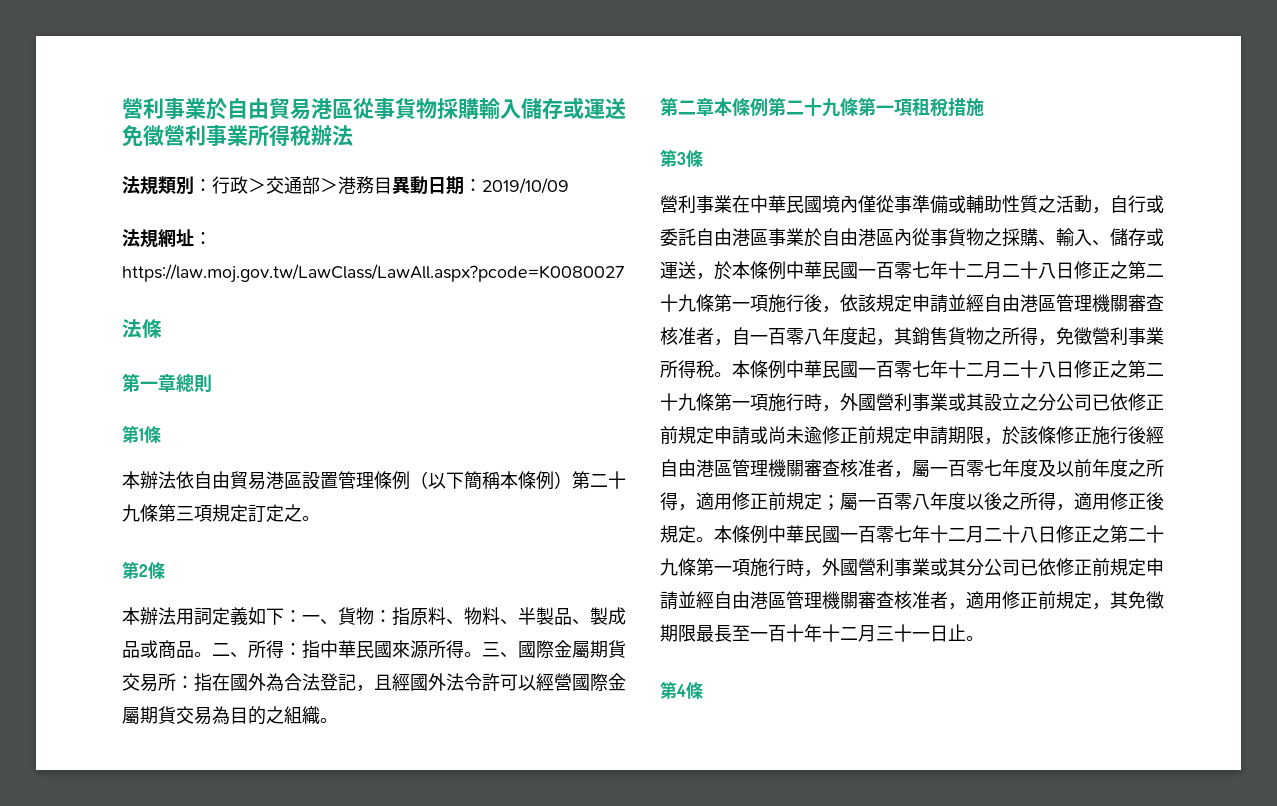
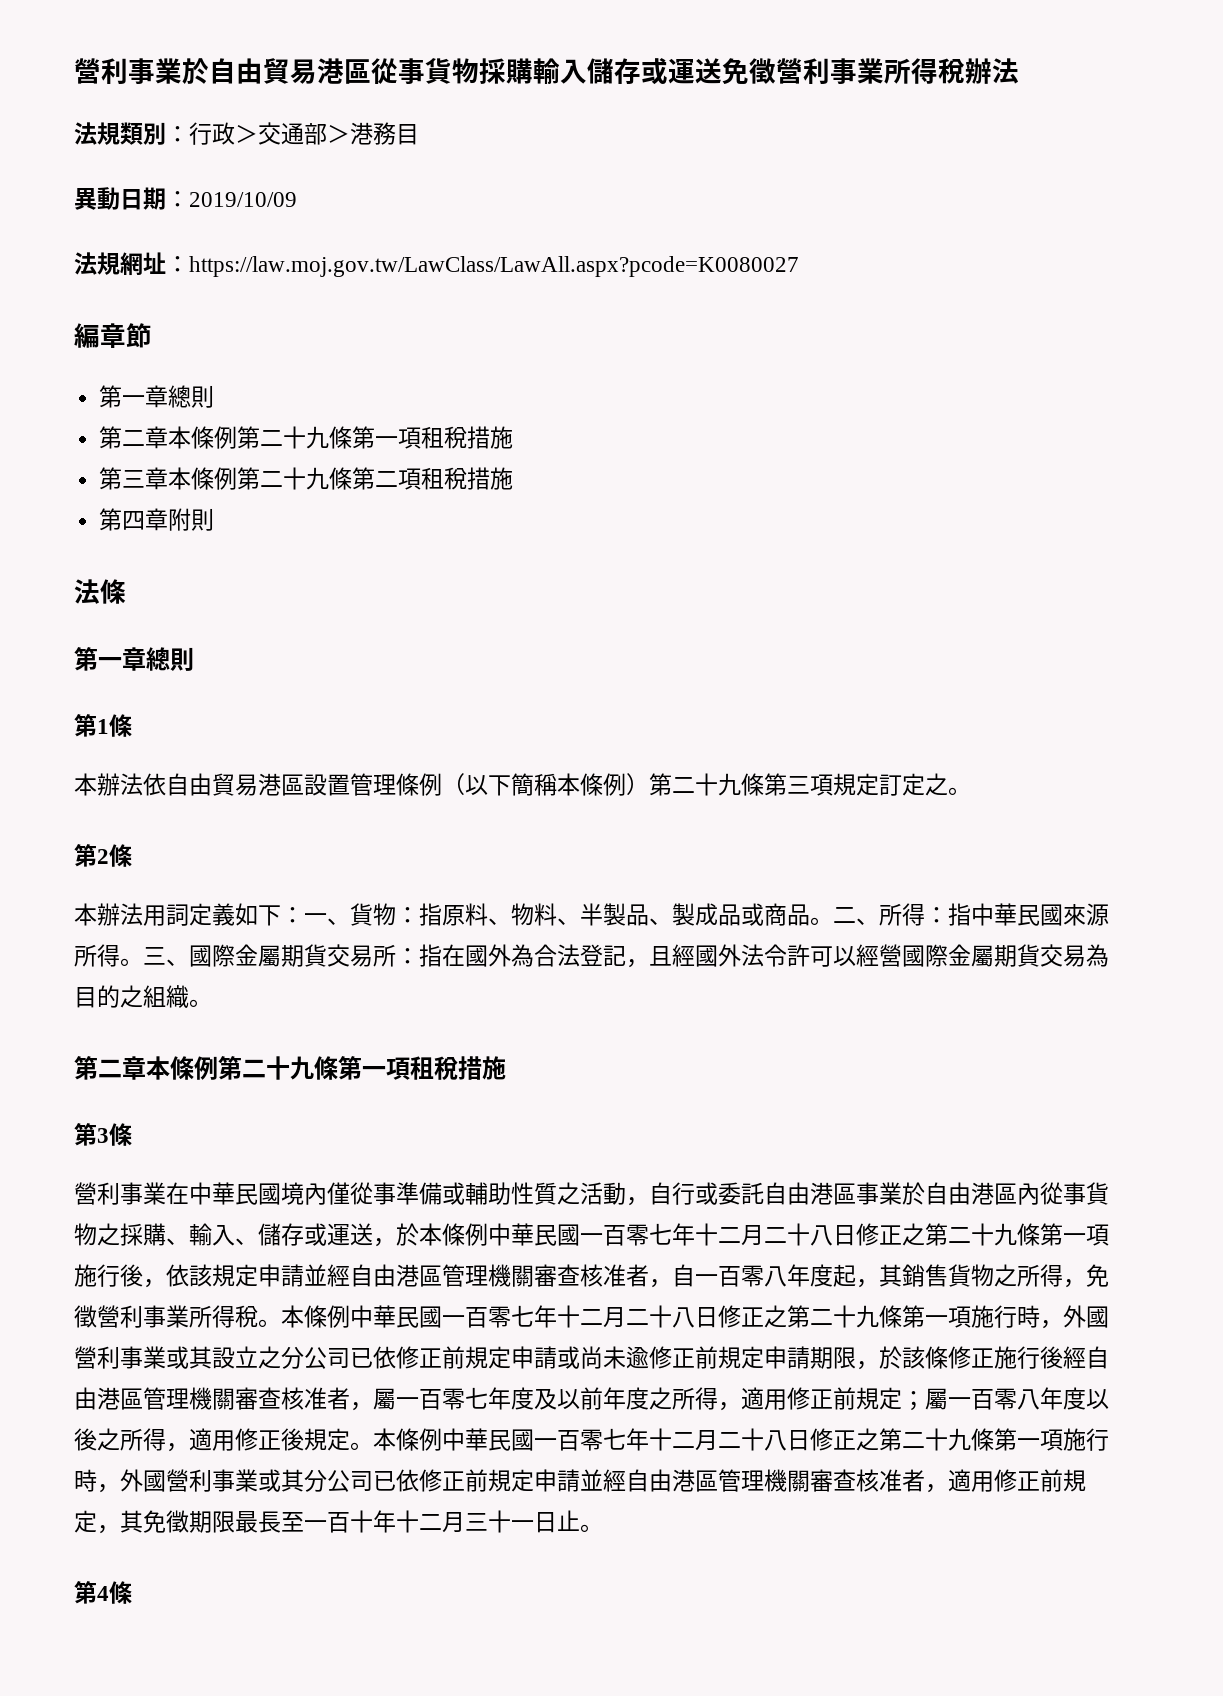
(392, 185) none -> (419, 134) //
(625, 273) none -> [74,323,152,348] [99,385,215,408] [99,426,514,449] [99,467,514,490] [99,508,215,531] // 編章節 // 第一章總則 // 第二章本條例第二十九條第一項租稅措施 // 第三章本條例第二十九條第二項租稅措施 // 第四章附則

